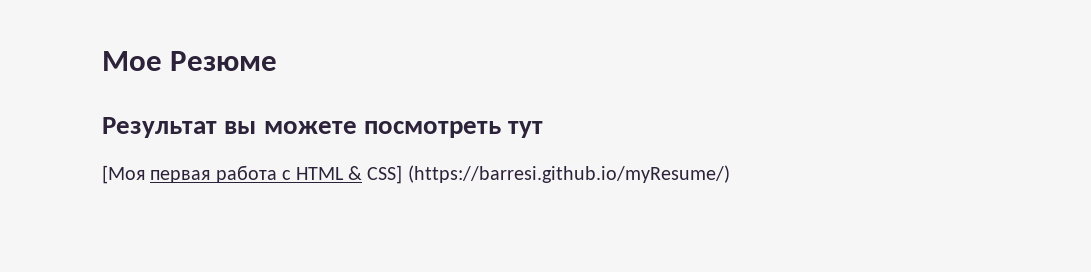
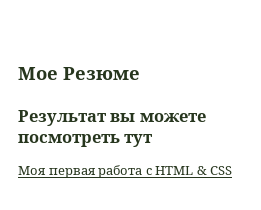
[102,165,145,184] [Моя -> [18,166,46,175] Моя
[367,165,730,184] CSS] (https://barresi.github.io/myResume/) -> [210,166,233,175] CSS

